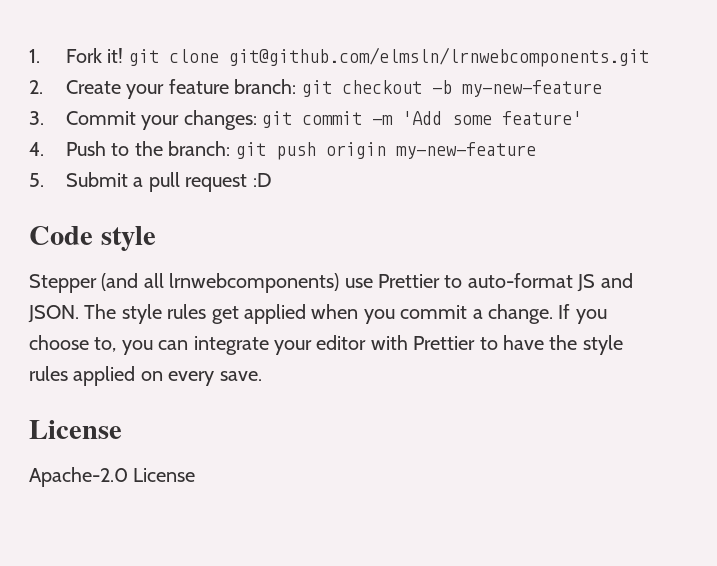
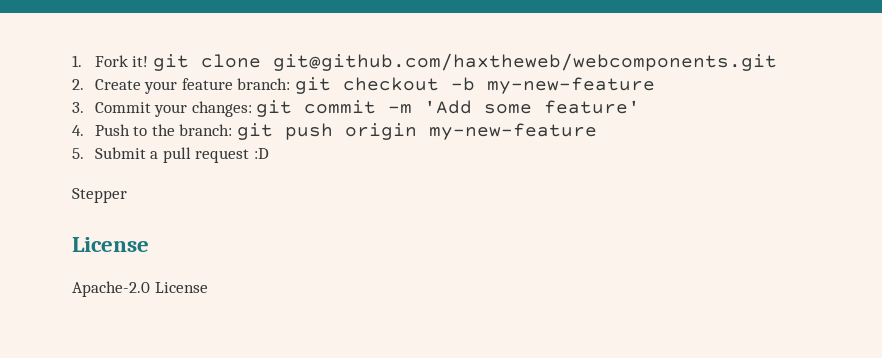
[228,47,649,67] git@github.com/elmsln/lrnwebcomponents.git -> [272,53,777,71] git@github.com/haxtheweb/webcomponents.git
[29,226,156,251] // Code style -> (269, 153) none
[101,273,633,293] [28,304,607,324] [29,335,623,355] [29,366,262,386] (and all lrnwebcomponents) use Prettier to auto-format JS and JSON. The style rules get applied when you commit a change. If you choose to, you can integrate your editor with Prettier to have the style rules applied on every save. -> (127, 195) none

